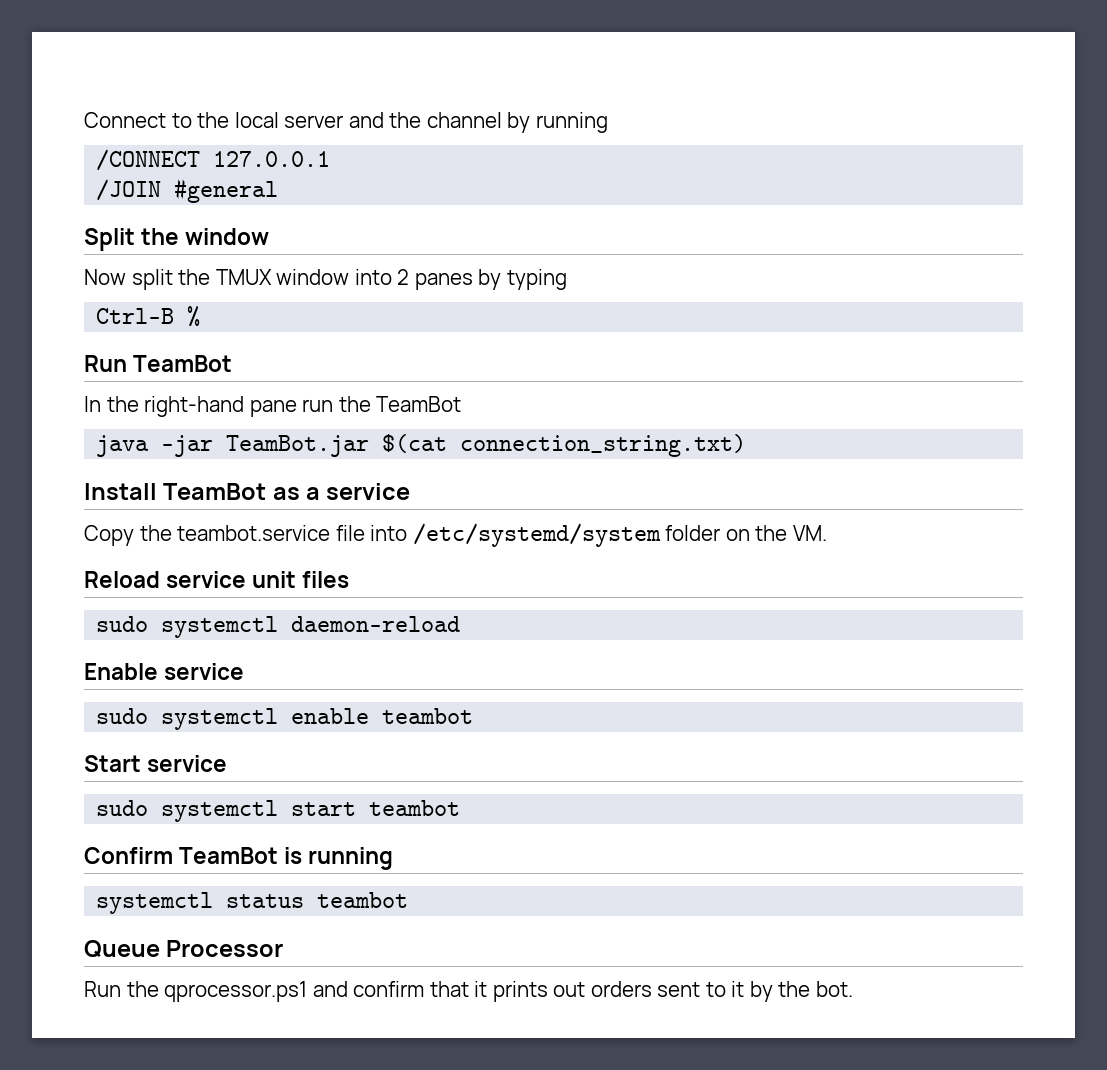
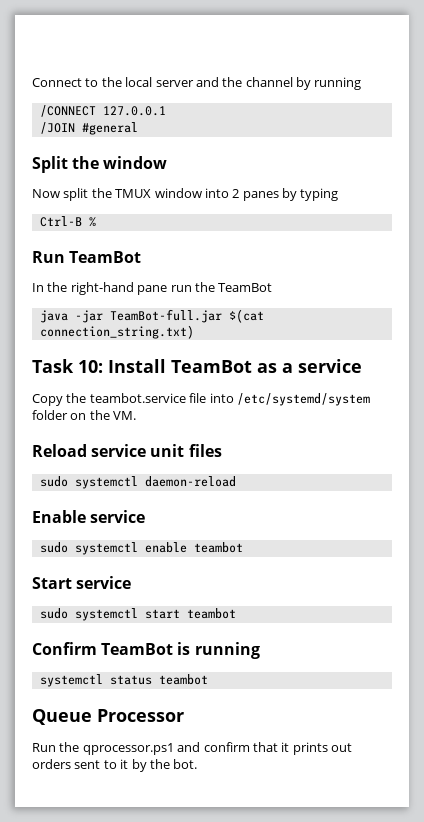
[226,435,370,457] TeamBot.jar -> [109,309,222,323] TeamBot-full.jar
(747, 445) none -> [32,359,103,373] Task 10:

